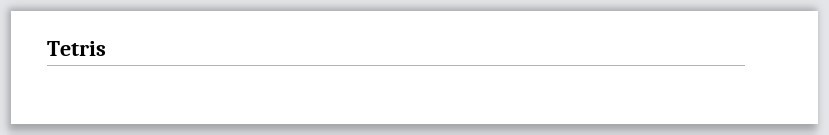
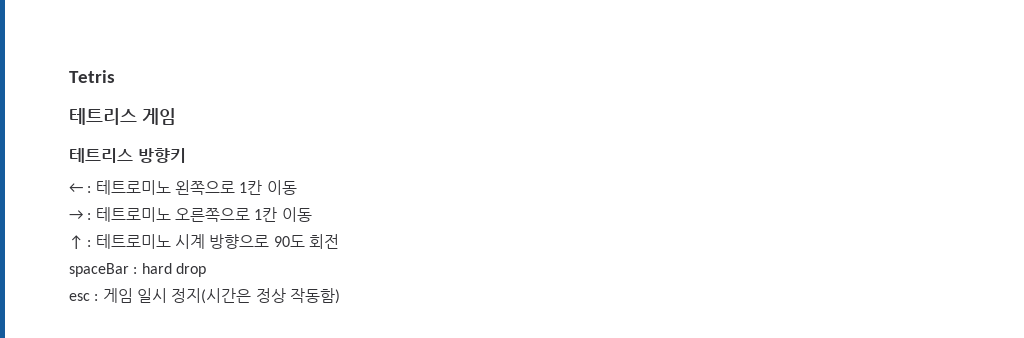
(106, 48) none -> [69,108,176,125] [69,148,186,163] [69,180,297,195] [69,207,312,222] [69,234,339,249] [69,263,206,277] [69,288,340,304] // 테트리스 게임 // 테트리스 방향키 // ← : 테트로미노 왼쪽으로 1칸 이동 // → : 테트로미노 오른쪽으로 1칸 이동 // ↑ : 테트로미노 시계 방향으로 90도 회전 // spaceBar : hard drop // esc : 게임 일시 정지(시간은 정상 작동함)

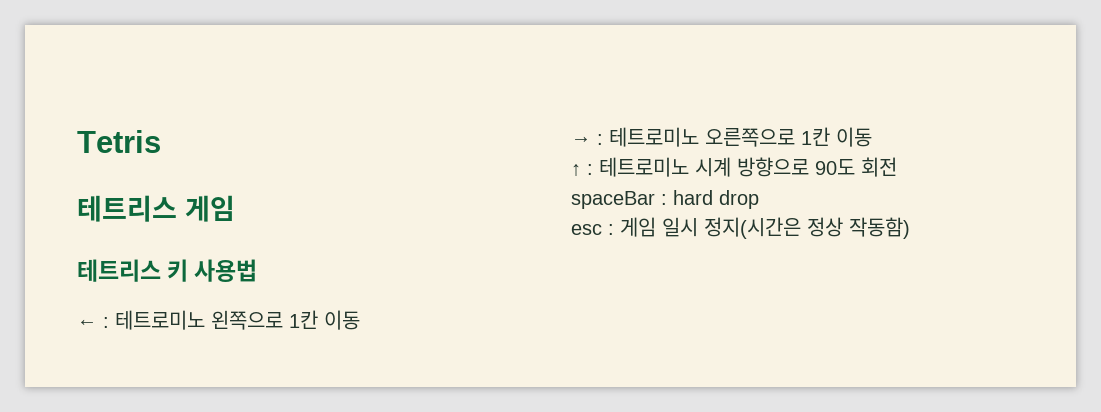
[137,148,186,163] 방향키 -> [167,259,258,282] 키 사용법

